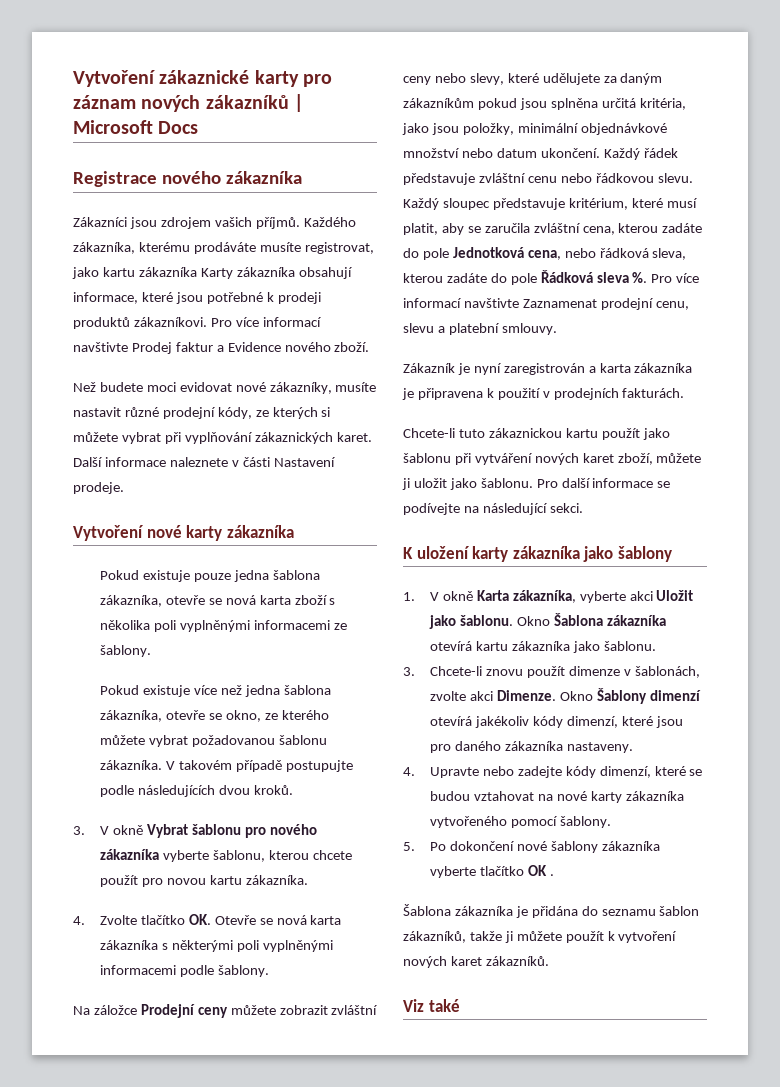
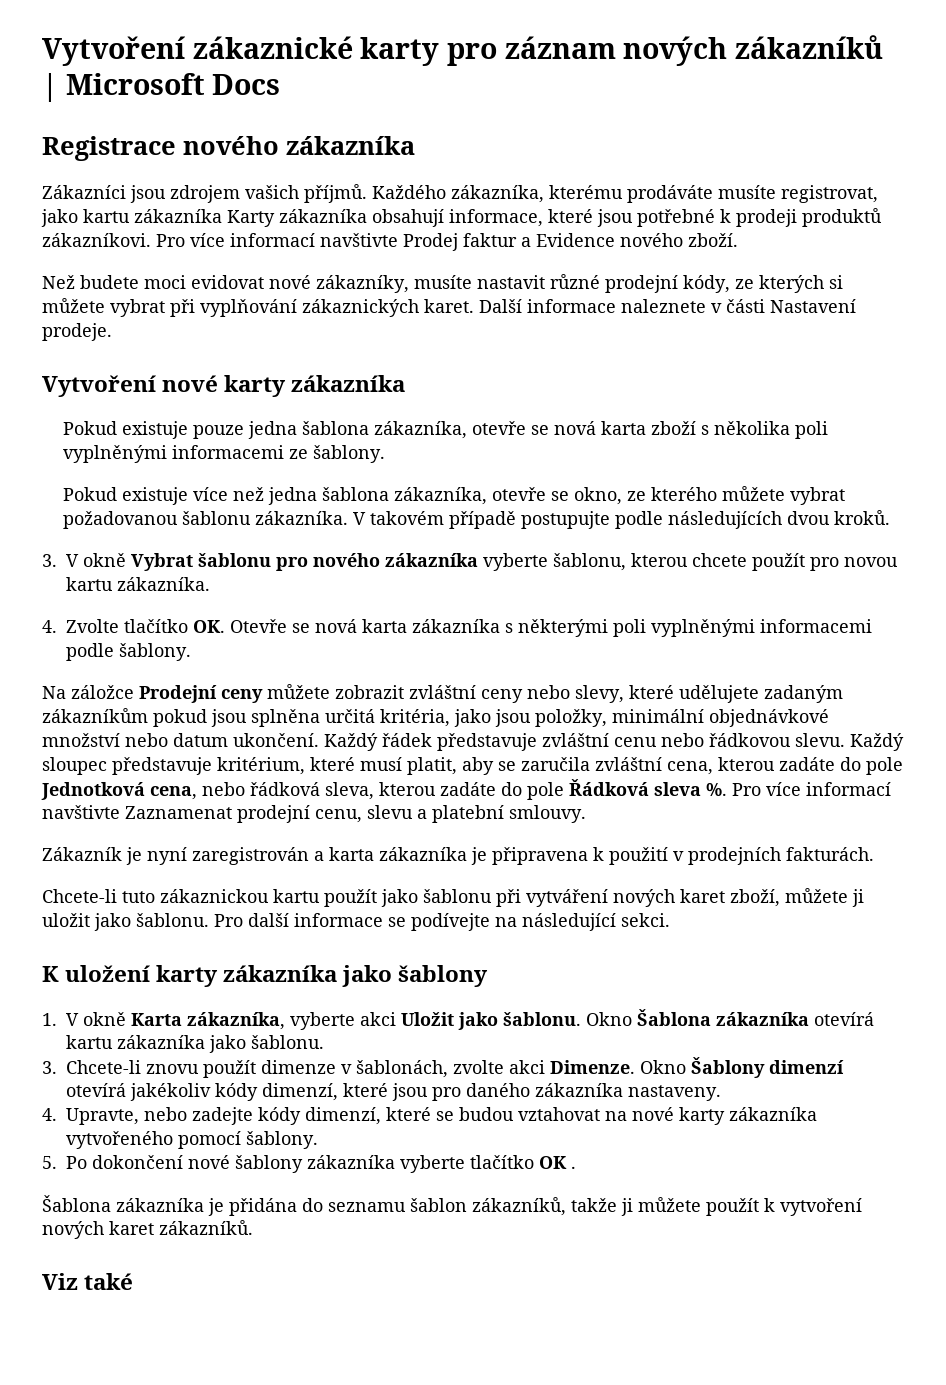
[603,73,663,85] za daným -> [764,685,843,703] zadaným
[429,767,479,778] Upravte -> [66,1108,139,1125] Upravte,

